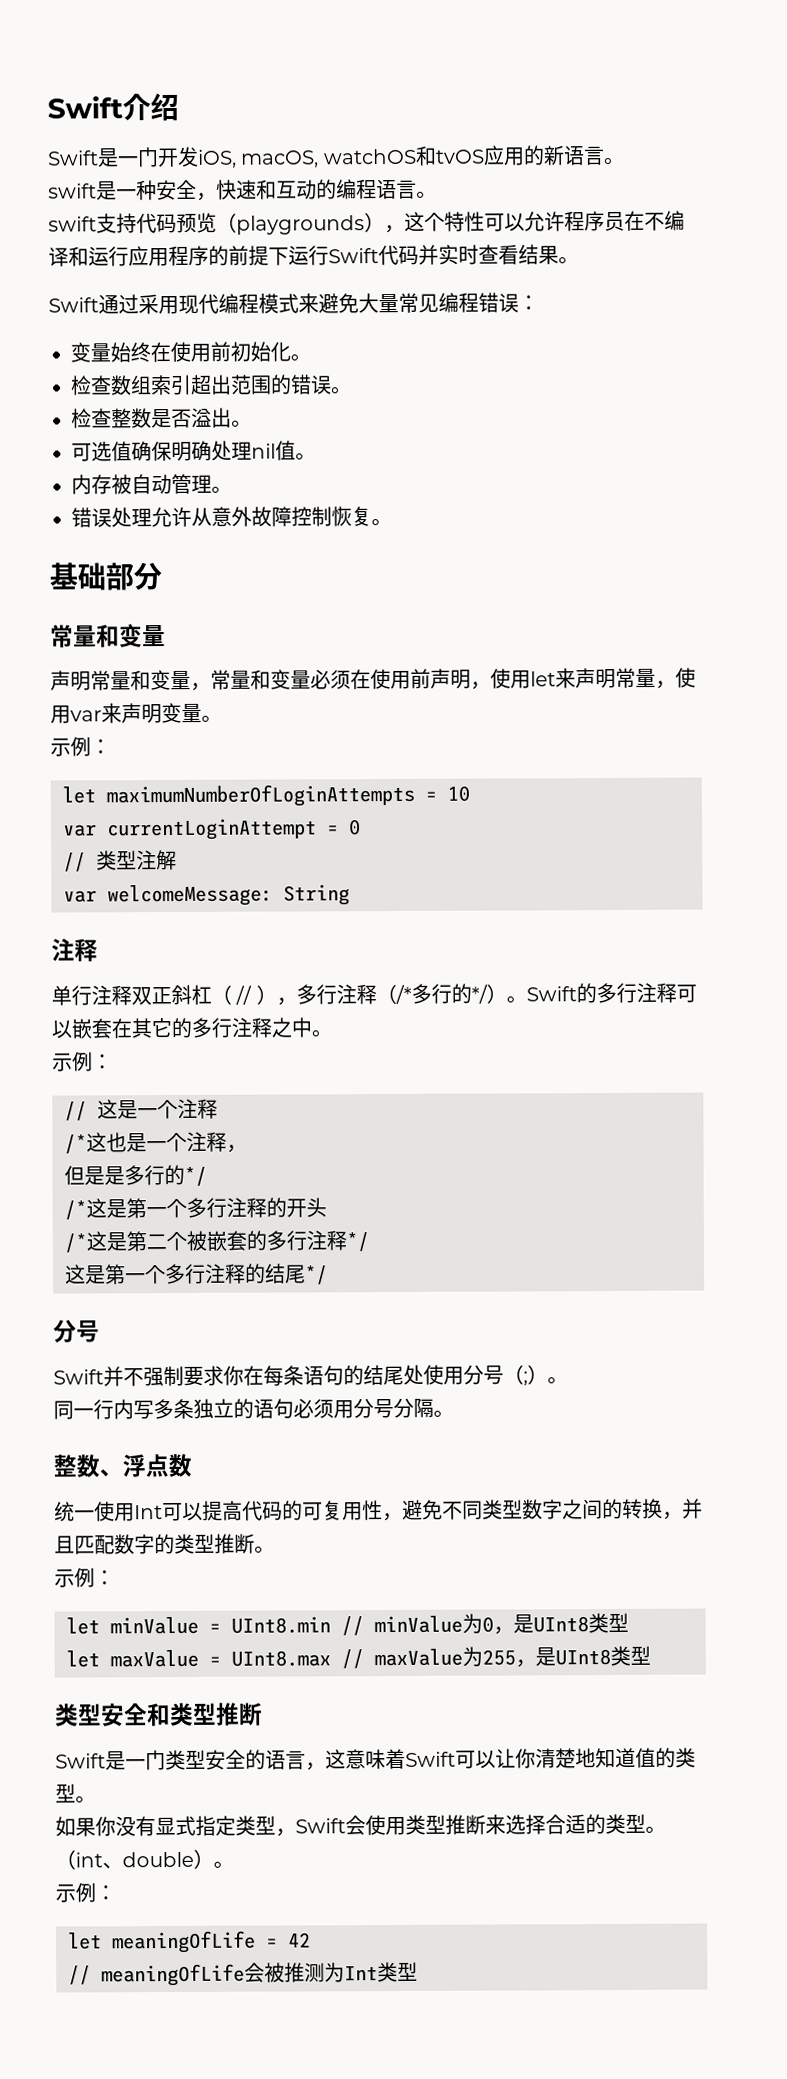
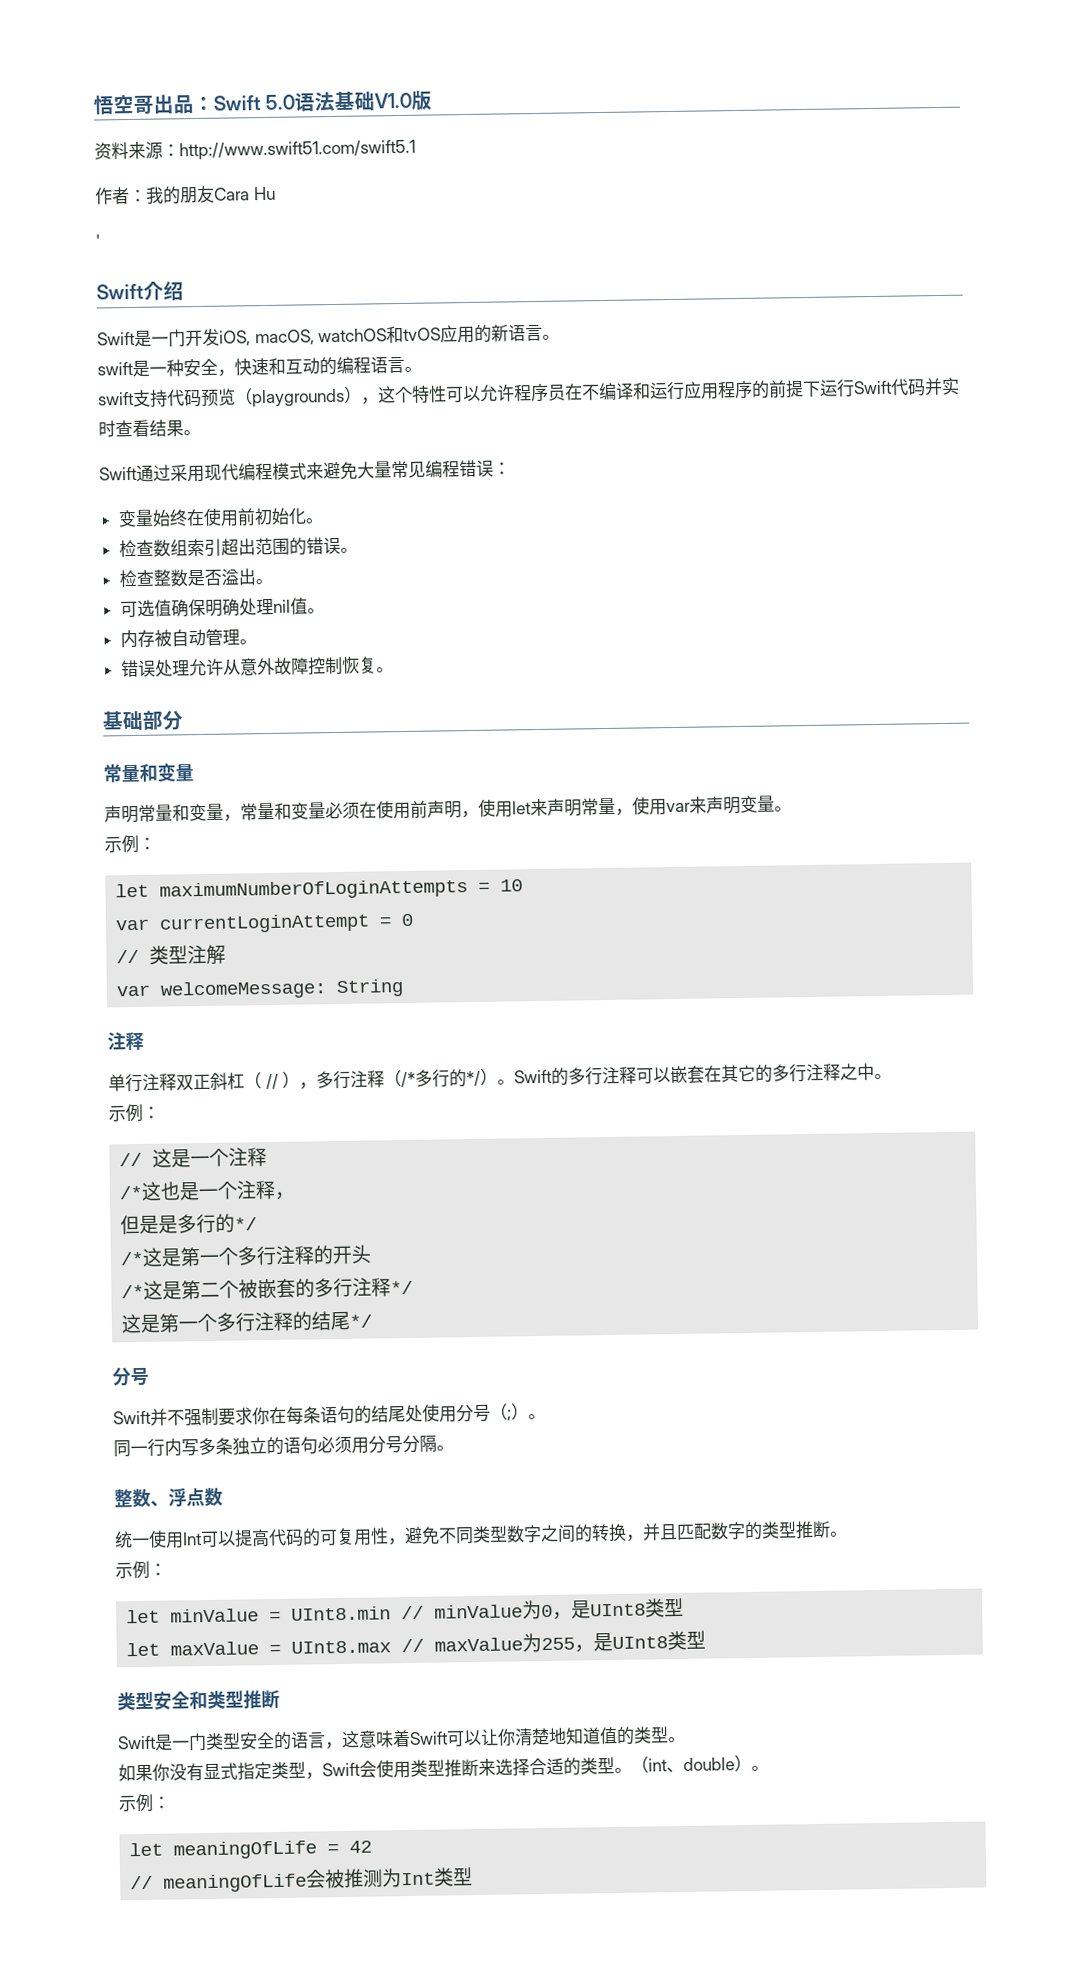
(47, 107) none -> [93,90,433,115] [94,139,416,161] [95,185,276,205] [95,234,100,248] 悟空哥出品：Swift 5.0语法基础V1.0版 // 资料来源：http://www.swift51.com/swift5.1 // 作者：我的朋友Cara Hu // ' //

